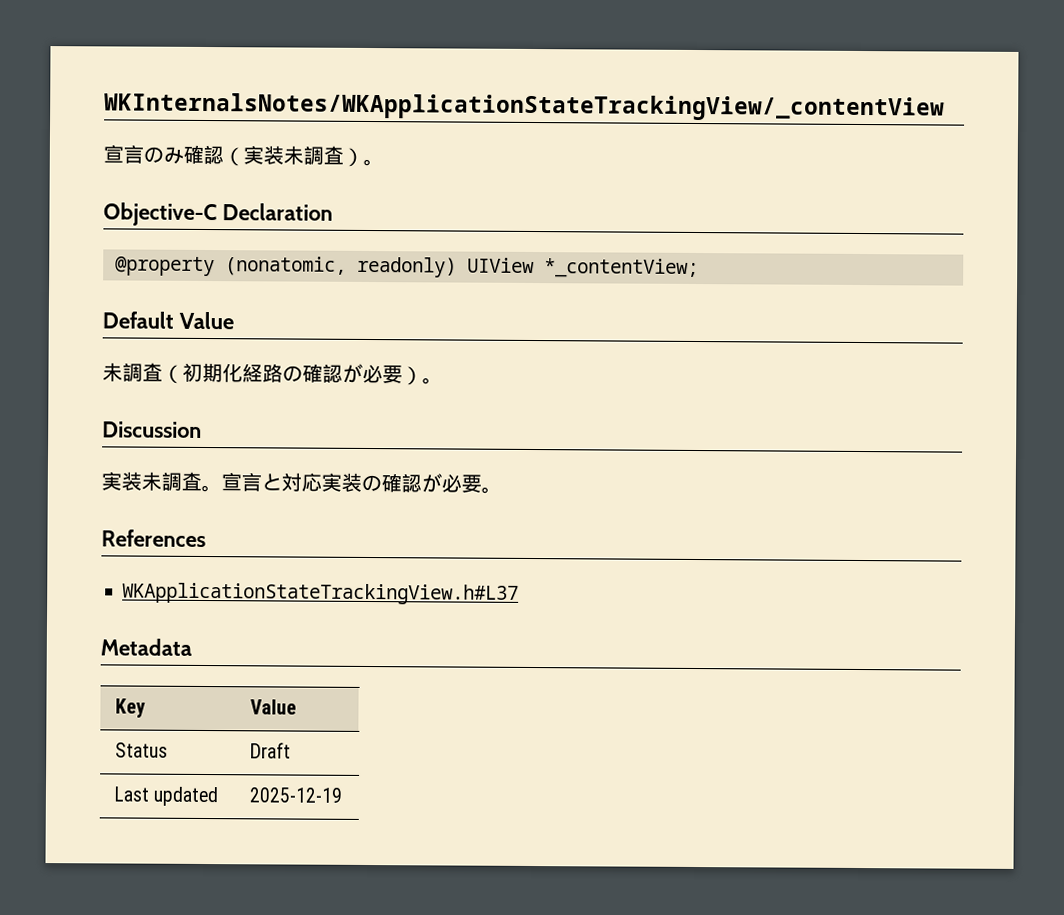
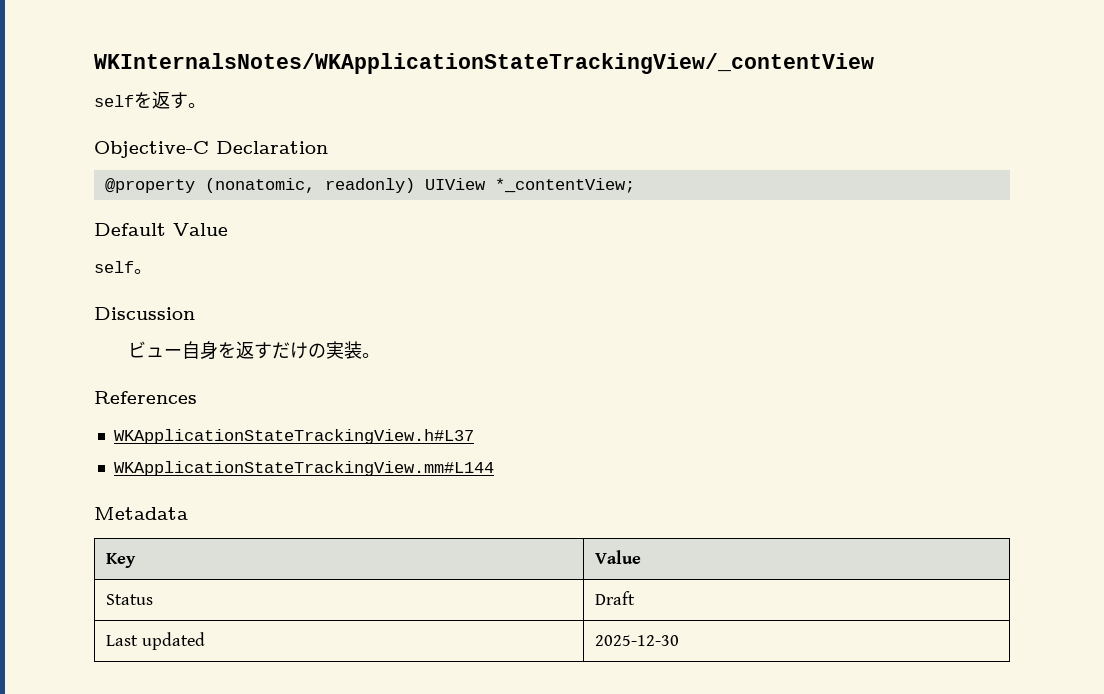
[103,144,364,167] 宣言のみ確認（実装未調査） -> [94,91,188,109] selfを返す
[102,362,443,386] [102,421,202,438] [101,471,482,493] 未調査（初期化経路の確認が必要）。 // Discussion // 実装未調査。宣言と対応実装の確認が必要 -> [94,261,152,274] [94,307,195,320] [128,341,363,360] self。 // Discussion // ビュー自身を返すだけの実装
(520, 593) none -> [113,461,494,476] // WKApplicationStateTrackingView.mm#L144
[248,787,342,803] 2025-12-19 -> [594,635,679,646] 2025-12-30

